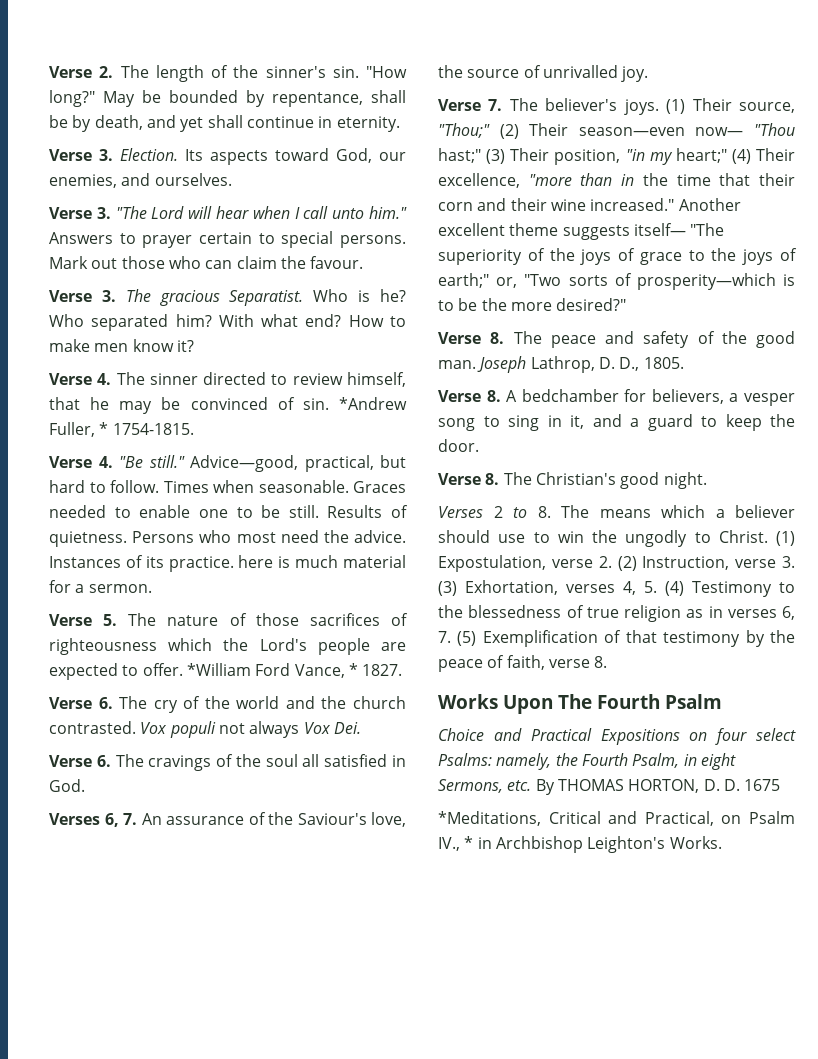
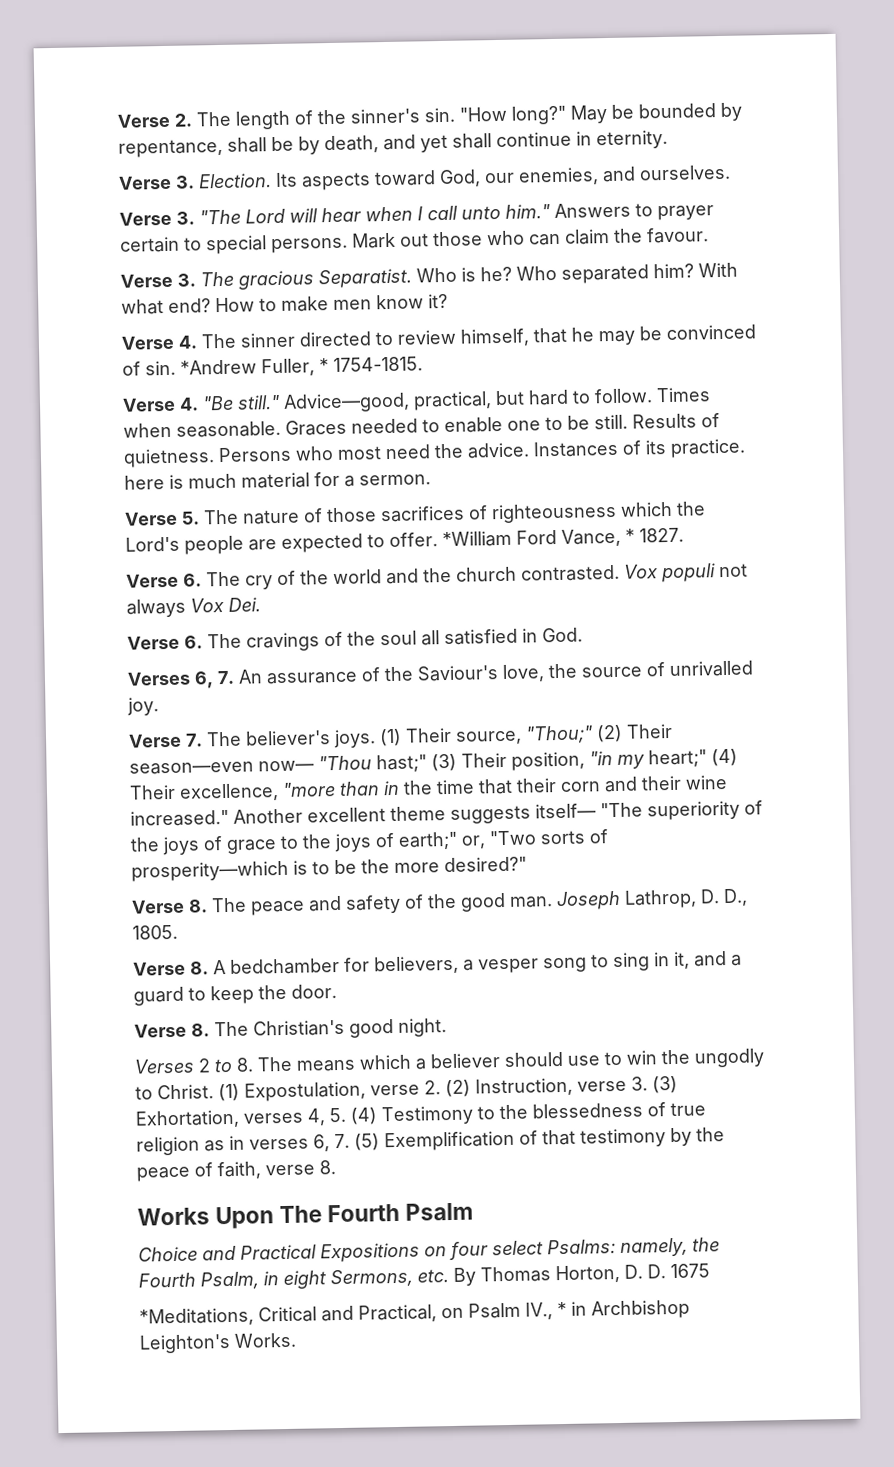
[557,779,700,793] THOMAS HORTON, -> [480,1264,620,1284] Thomas Horton,

